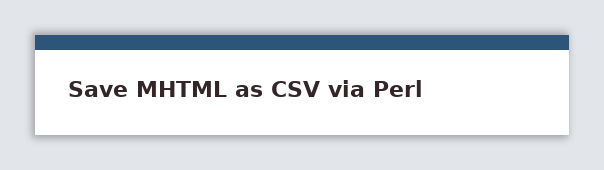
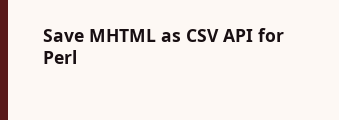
[328,80,365,97] via -> [223,28,284,42] API for

